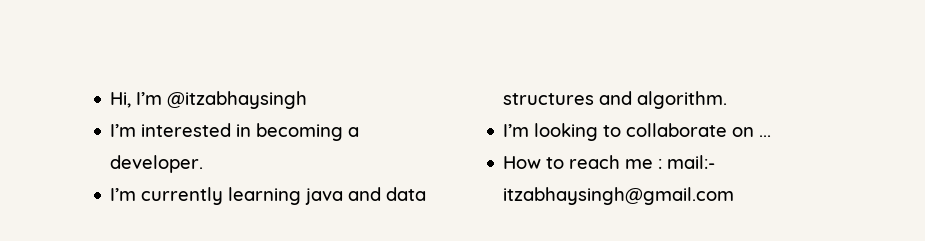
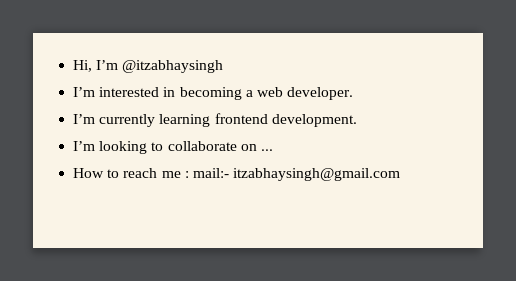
(360, 132) none -> [256,87,283,97] web
[305,187,427,205] [503,91,728,109] java and data structures and algorithm. -> [214,113,357,127] frontend development.

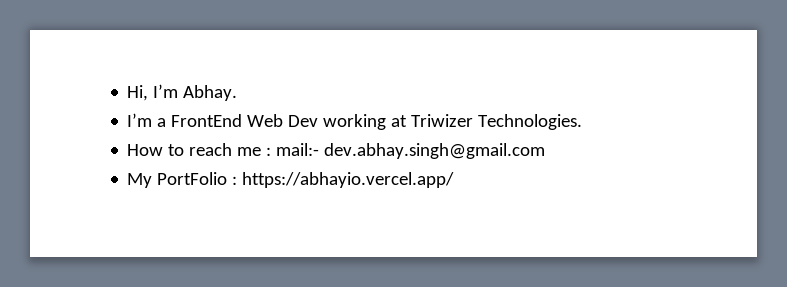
[122,60,224,73] [73,87,354,100] [73,113,357,127] [73,141,273,154] @itzabhaysingh // I’m interested in becoming a web developer. // I’m currently learning frontend development. // I’m looking to collaborate on ... -> [183,85,238,101] [127,113,583,130] Abhay. // I’m a FrontEnd Web Dev working at Triwizer Technologies.
[233,168,401,181] itzabhaysingh@gmail.com -> [324,143,546,159] [127,172,455,188] dev.abhay.singh@gmail.com // My PortFolio : https://abhayio.vercel.app/

